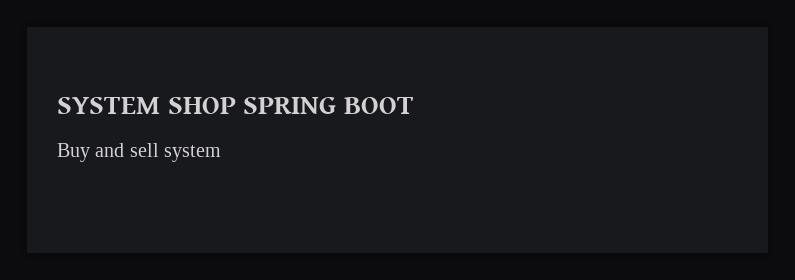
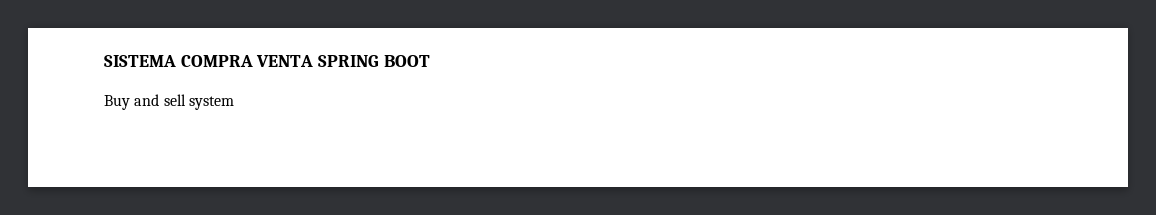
[57,97,236,114] SYSTEM SHOP -> [104,55,314,67] SISTEMA COMPRA VENTA

